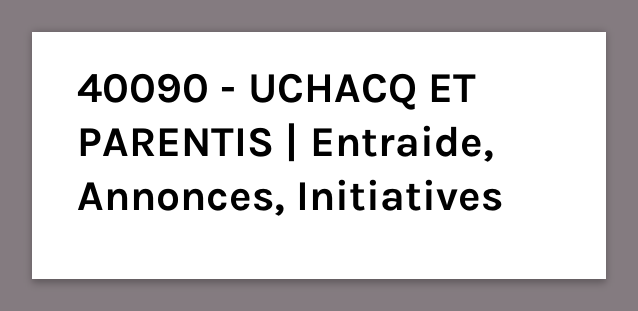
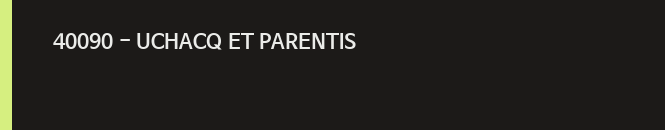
[285,123,494,162] [77,179,504,216] | Entraide, Annonces, Initiatives -> (357, 41) none

